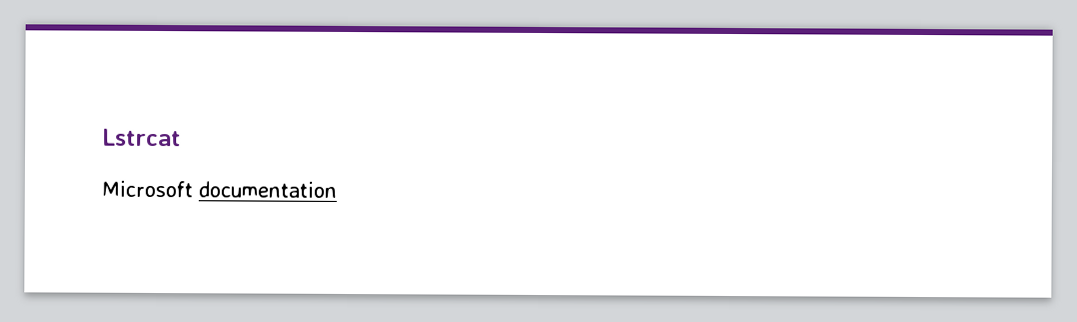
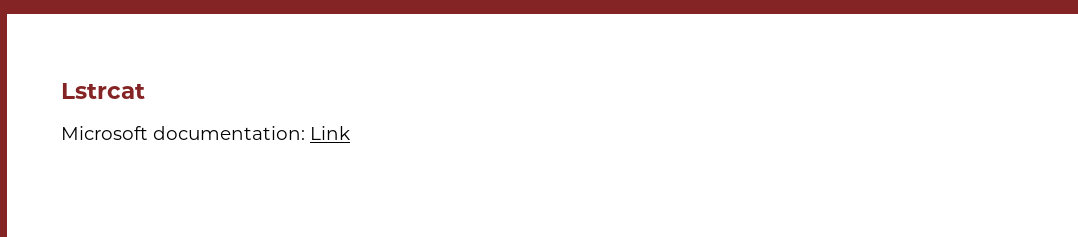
[198,181,337,198] documentation -> [153,126,350,140] documentation: Link

